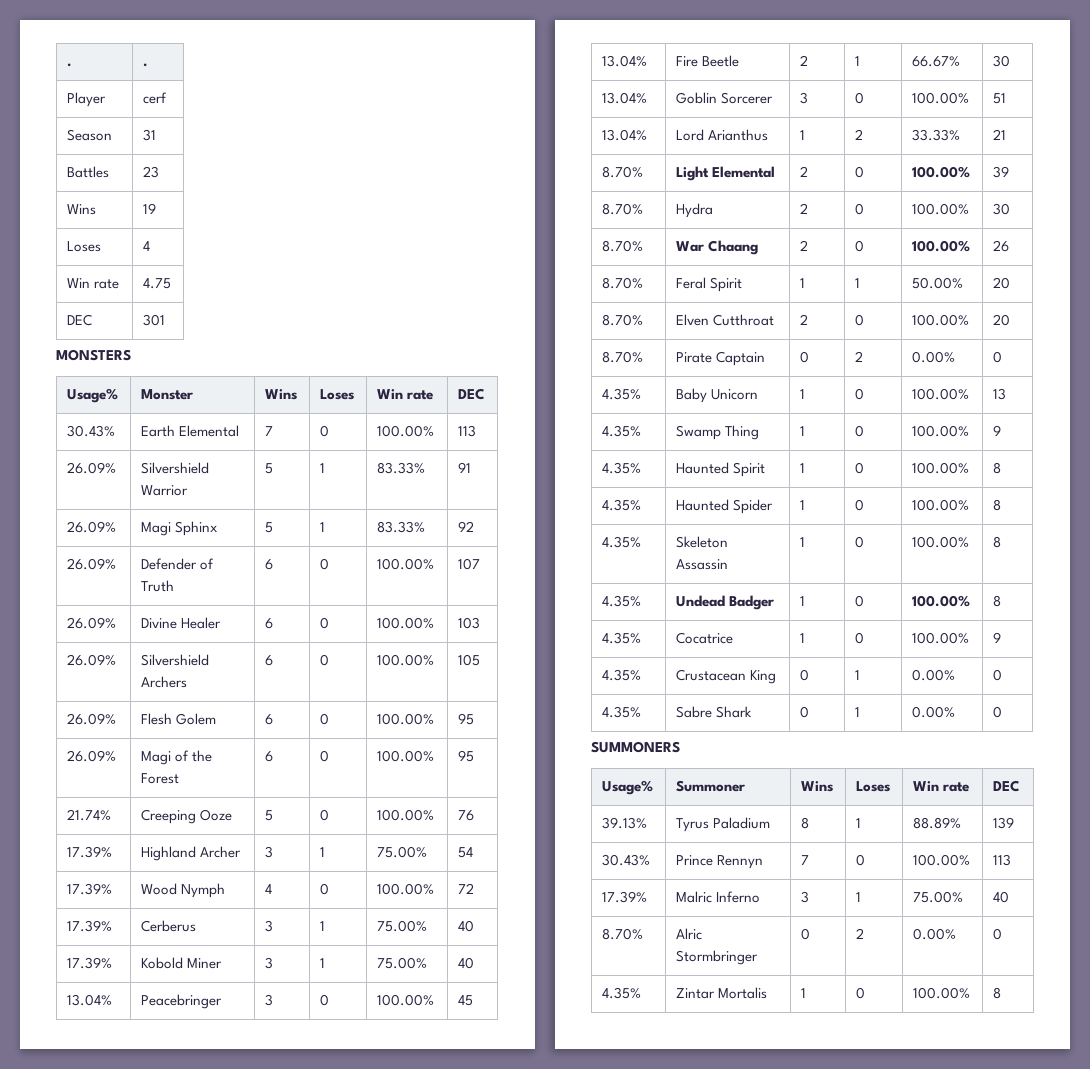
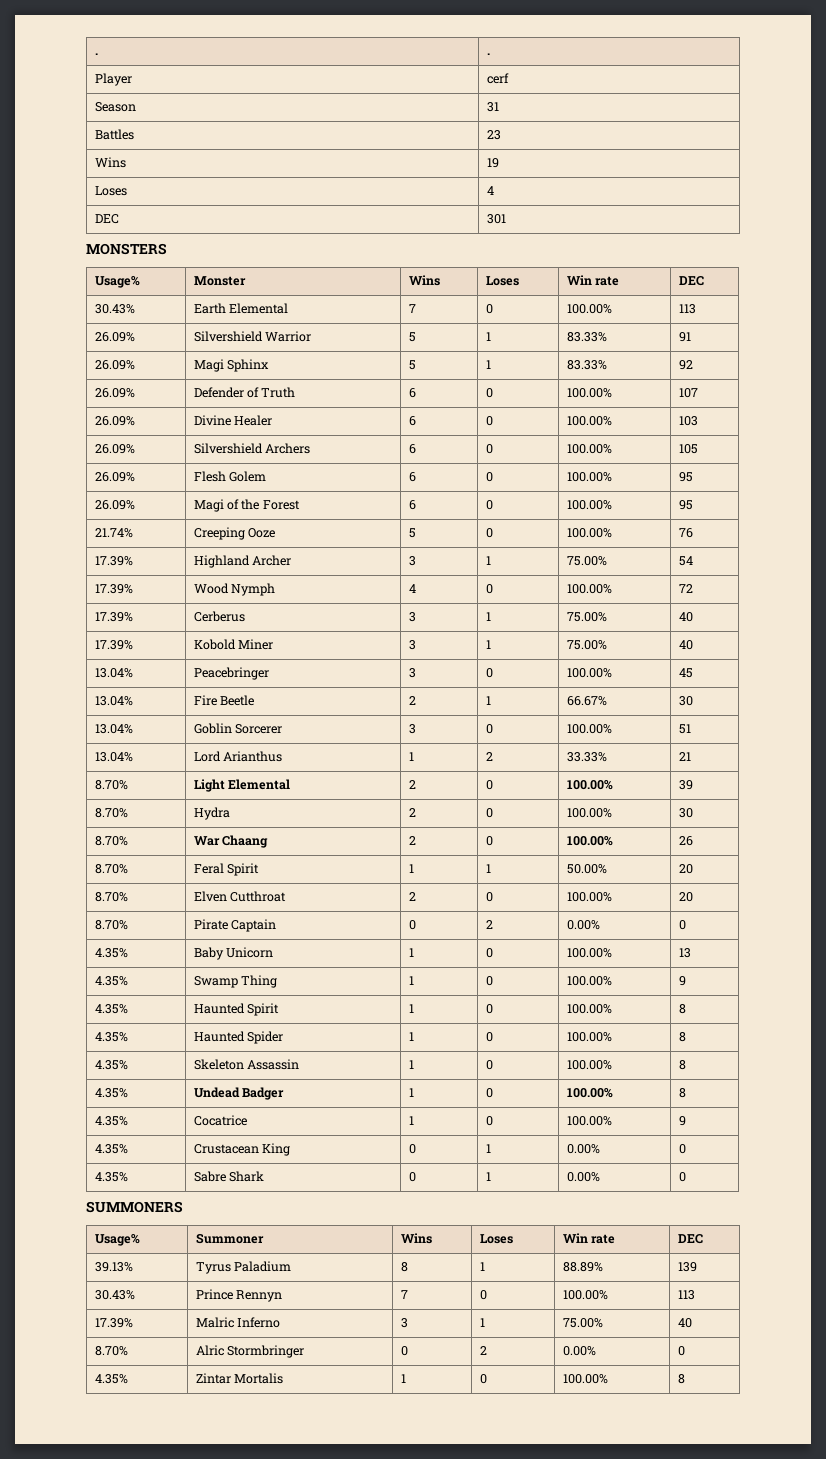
[67,278,120,289] [143,278,172,289] // Win rate | 4.75 -> (494, 190) none

